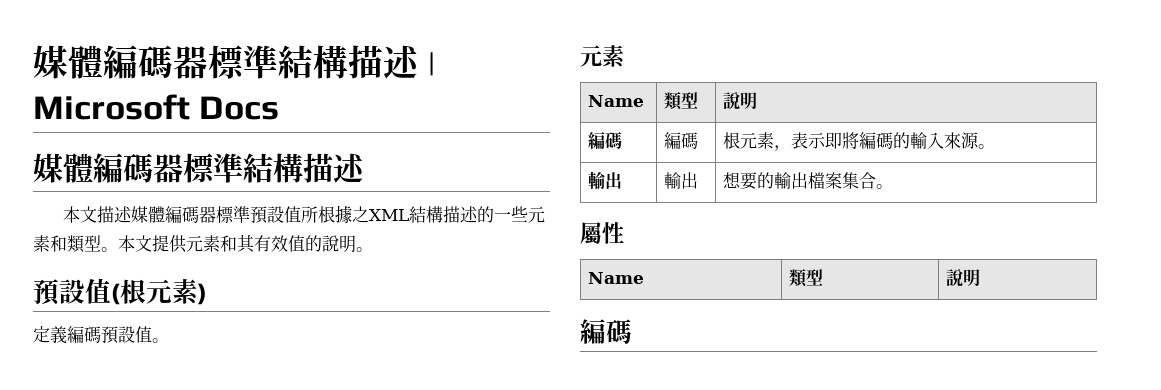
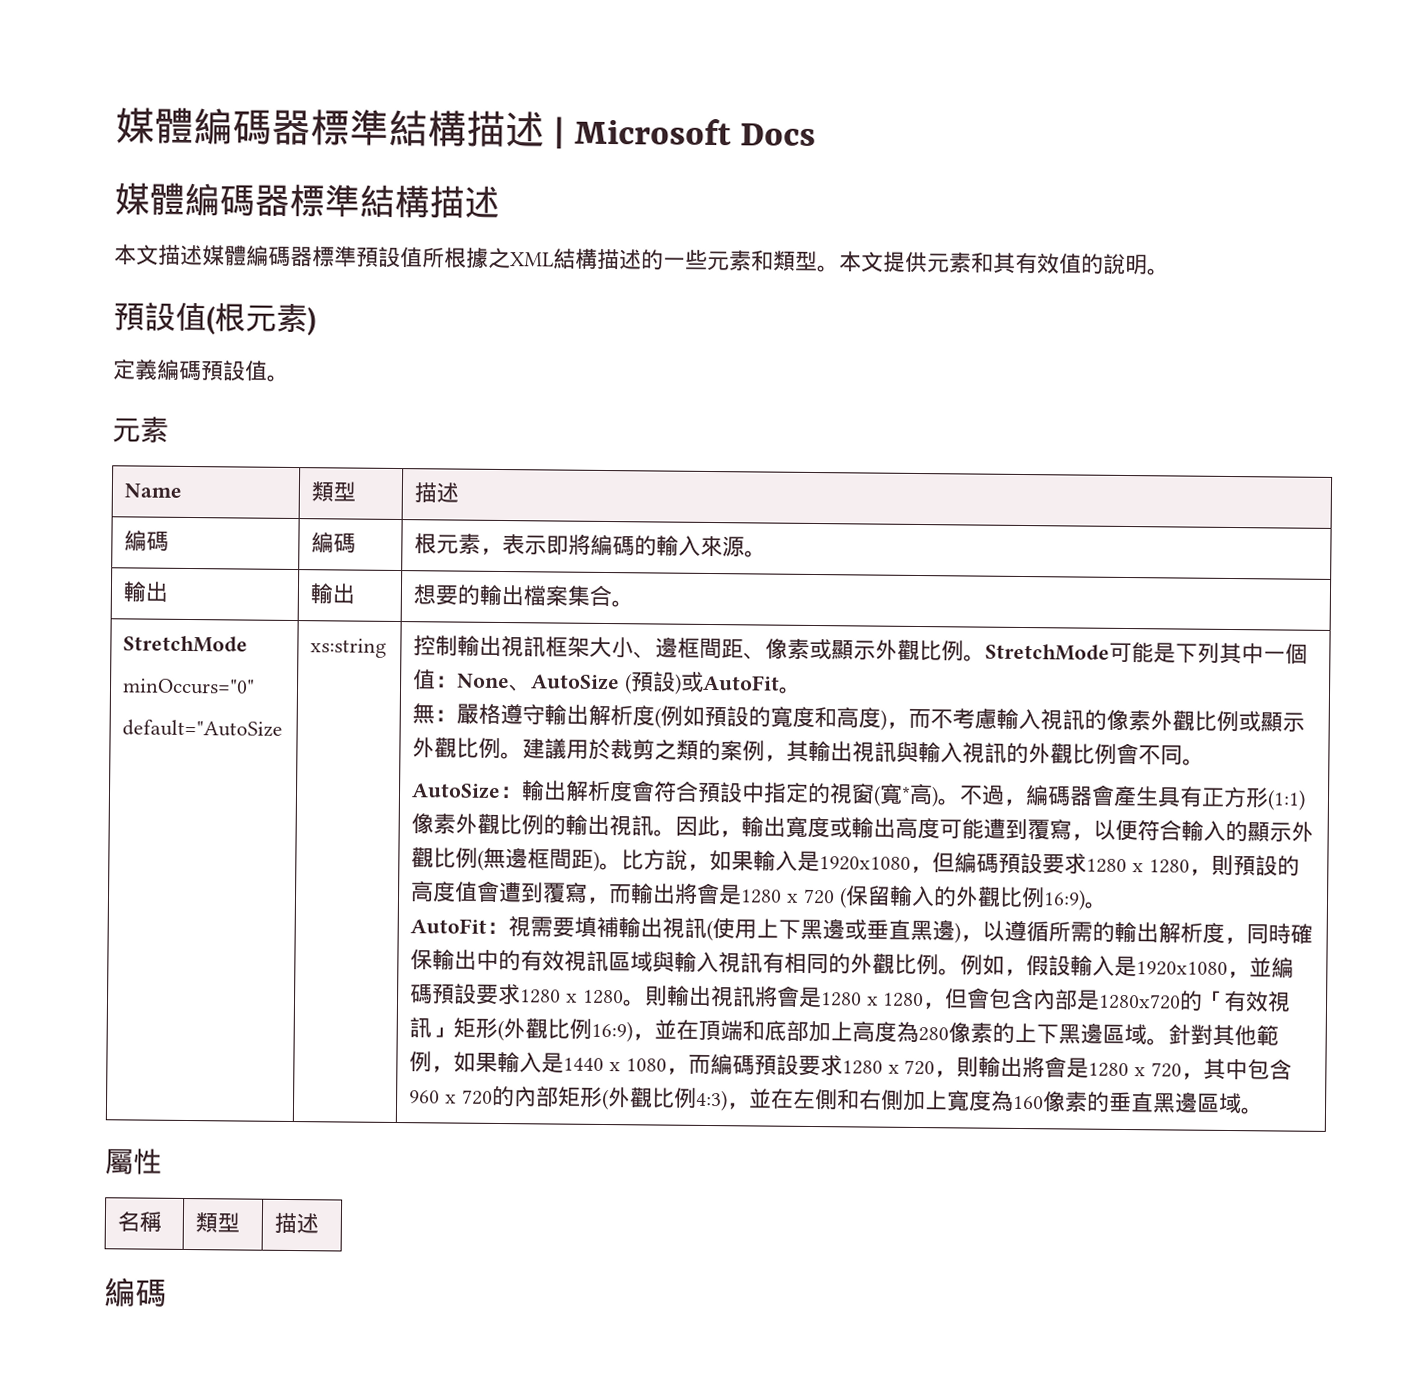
[723,91,758,110] 說明 -> [414,482,460,503] 描述
(894, 186) none -> [123,635,249,653] [122,678,256,695] [122,719,284,737] [310,638,388,658] [413,635,1309,665] [413,669,802,695] [412,703,1306,733] [412,737,1206,766] [411,780,1307,811] [411,813,1315,842] [411,847,1300,877] [410,880,1108,911] [410,915,1314,945] [410,949,1295,979] [409,983,1292,1013] [409,1017,1280,1047] [409,1051,1292,1081] [409,1085,1264,1115] // StretchMode // minOccurs="0" // default="AutoSize | xs:string | 控制輸出視訊框架大小、邊框間距、像素或顯示外觀比例。StretchMode可能是下列其中一個值：None、AutoSize (預設)或AutoFit。 // 無：嚴格遵守輸出解析度(例如預設的寬度和高度)，而不考慮輸入視訊的像素外觀比例或顯示外觀比例。建議用於裁剪之類的案例，其輸出視訊與輸入視訊的外觀比例會不同。 // AutoSize：輸出解析度會符合預設中指定的視窗(寬*高)。不過，編碼器會產生具有正方形(1:1)像素外觀比例的輸出視訊。因此，輸出寬度或輸出高度可能遭到覆寫，以便符合輸入的顯示外觀比例(無邊框間距)。比方說，如果輸入是1920x1080，但編碼預設要求1280 x 1280，則預設的高度值會遭到覆寫，而輸出將會是1280 x 720 (保留輸入的外觀比例16:9)。 // AutoFit：視需要填補輸出視訊(使用上下黑邊或垂直黑邊)，以遵循所需的輸出解析度，同時確保輸出中的有效視訊區域與輸入視訊有相同的外觀比例。例如，假設輸入是1920x1080，並編碼預設要求1280 x 1280。則輸出視訊將會是1280 x 1280，但會包含內部是1280x720的「有效視訊」矩形(外觀比例16:9)，並在頂端和底部加上高度為280像素的上下黑邊區域。針對其他範例，如果輸入是1440 x 1080，而編碼預設要求1280 x 720，則輸出將會是1280 x 720，其中包含960 x 720的內部矩形(外觀比例4:3)，並在左側和右側加上寬度為160像素的垂直黑邊區域。
[588,272,645,284] [789,269,824,287] [946,268,981,287] Name | 類型 | 說明 -> [117,1211,163,1232] [195,1212,241,1233] [274,1212,320,1234] 名稱 | 類型 | 描述

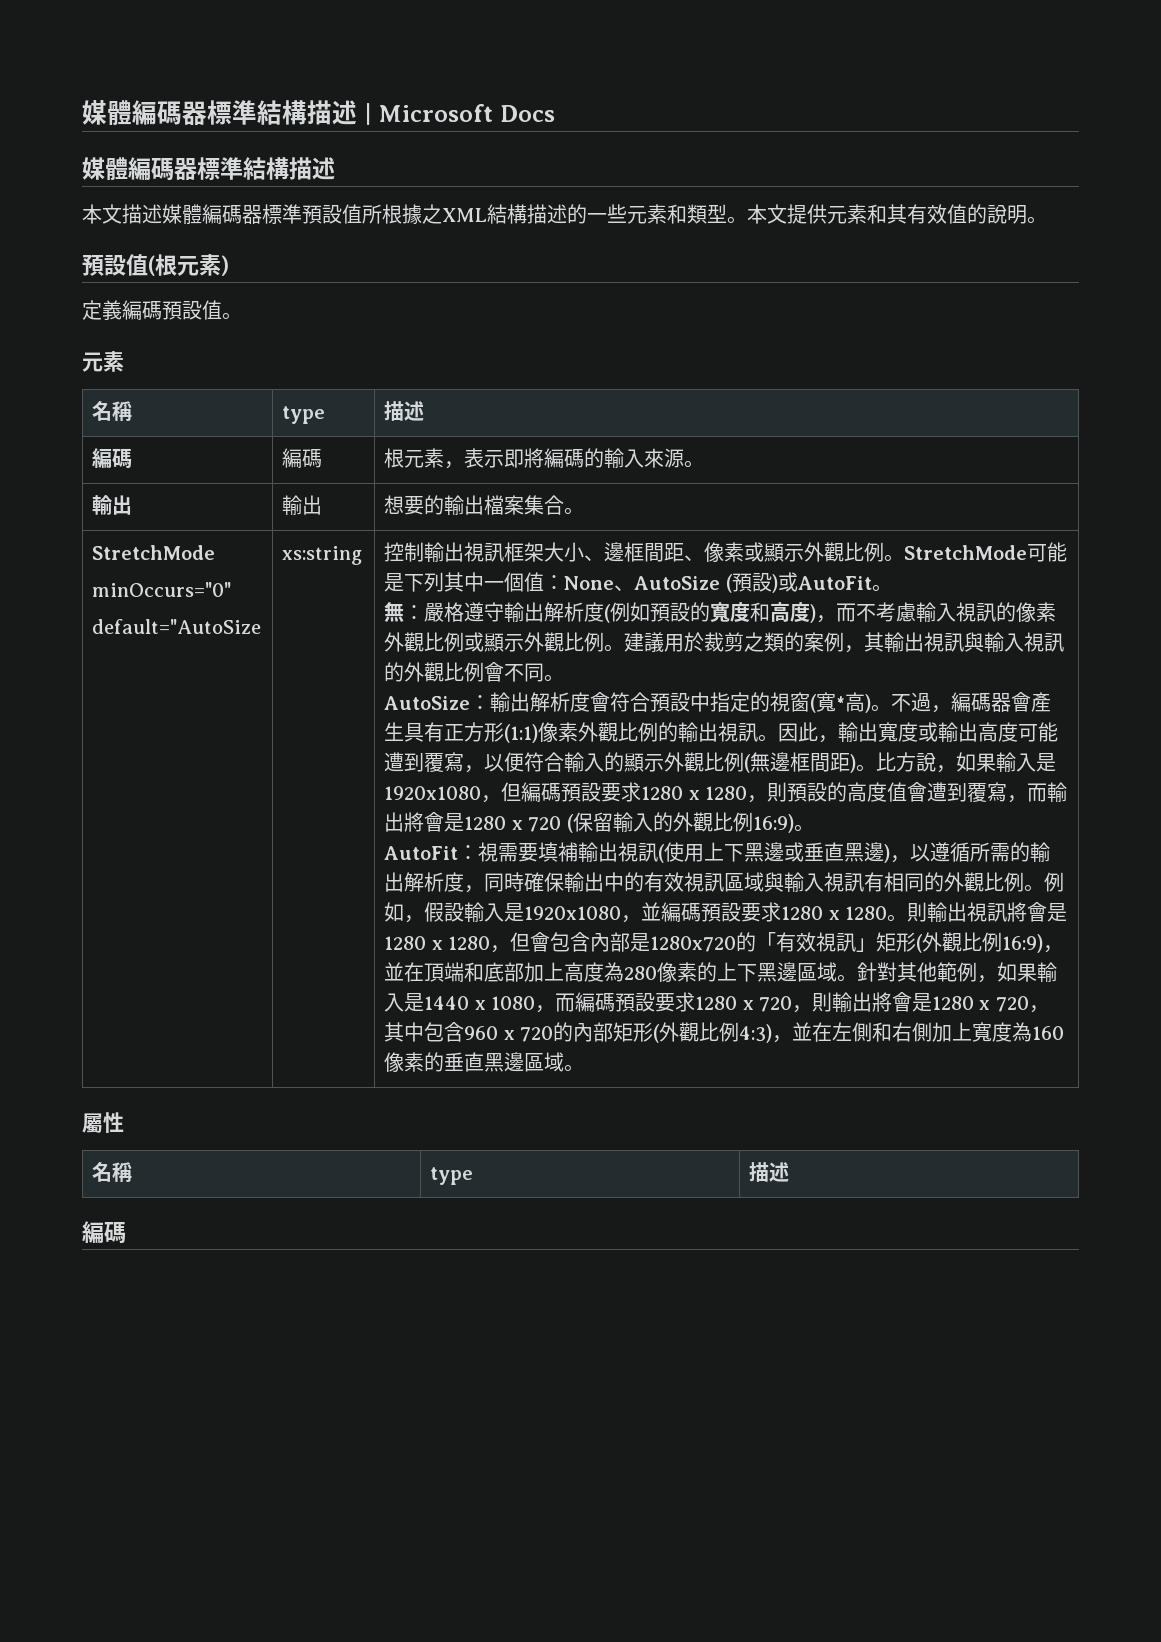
[124,483,183,498] [311,481,358,502] Name | 類型 -> [92,401,133,421] [282,406,326,424] 名稱 | type
[195,1212,241,1233] 類型 -> [430,1167,474,1185] type

